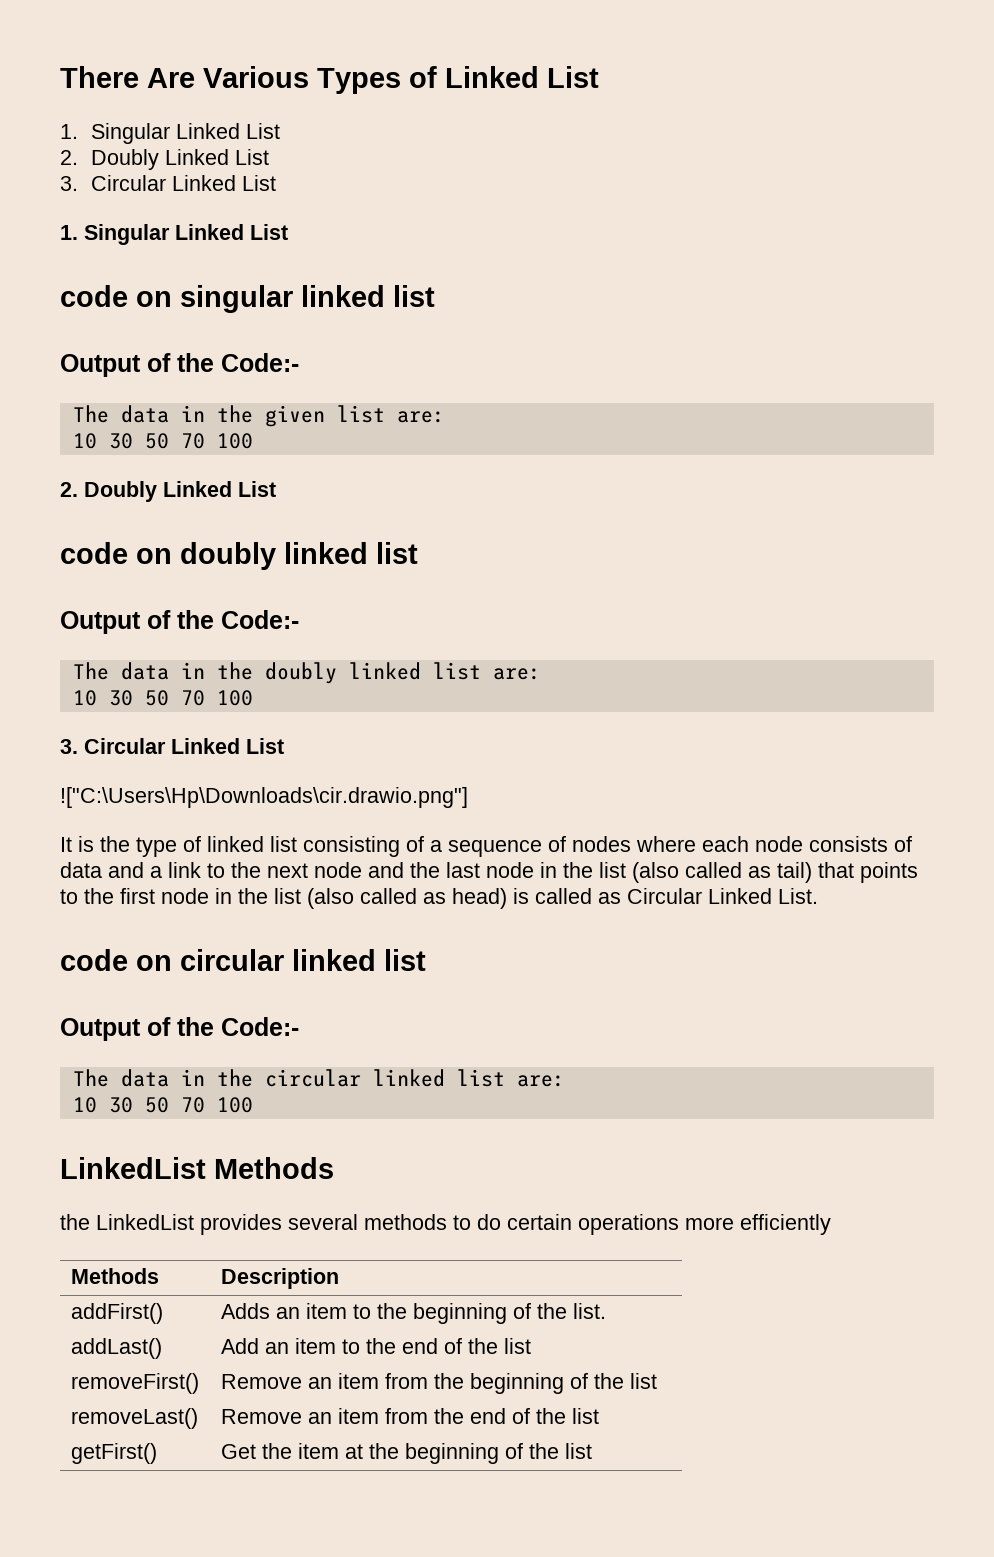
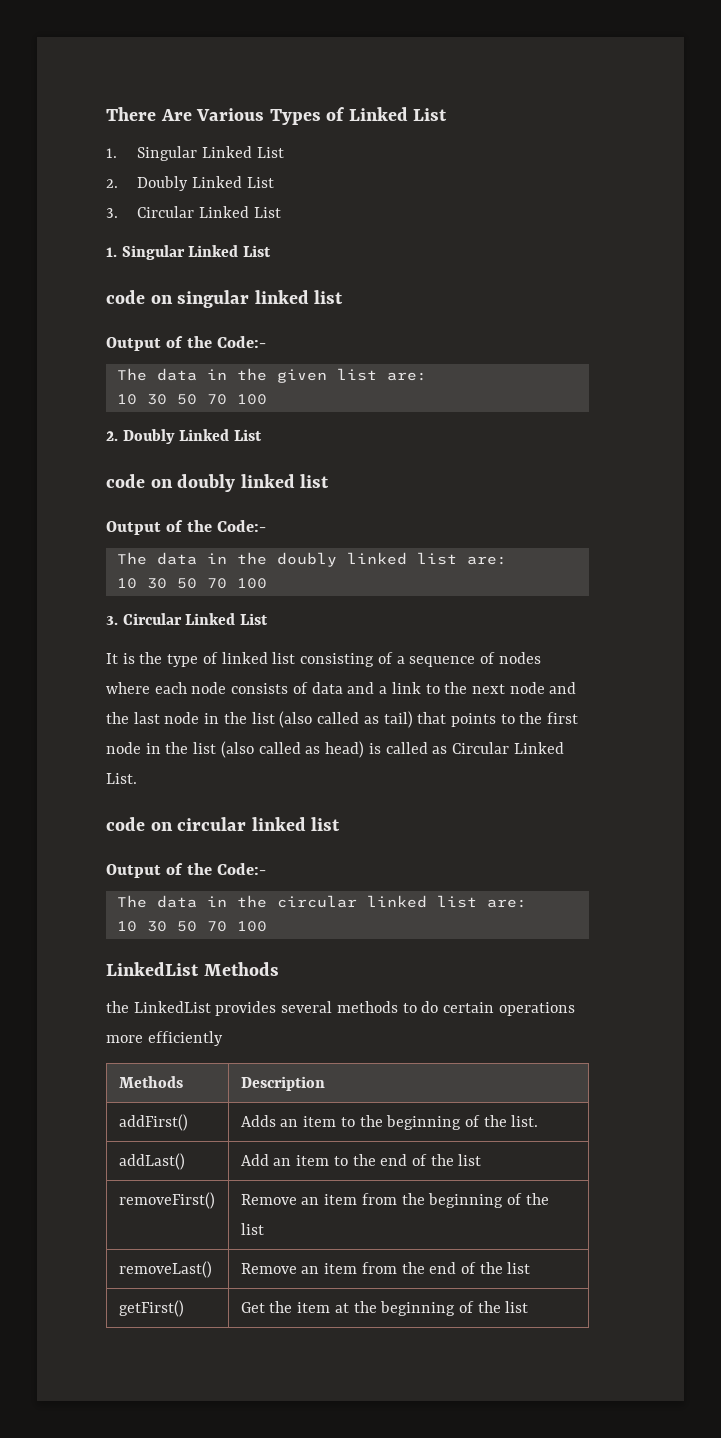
[60,787,468,808] // !["C:\Users\Hp\Downloads\cir.drawio.png"] -> (269, 619) none

